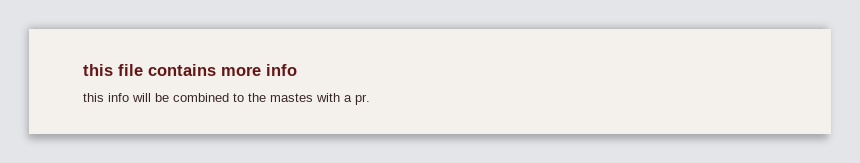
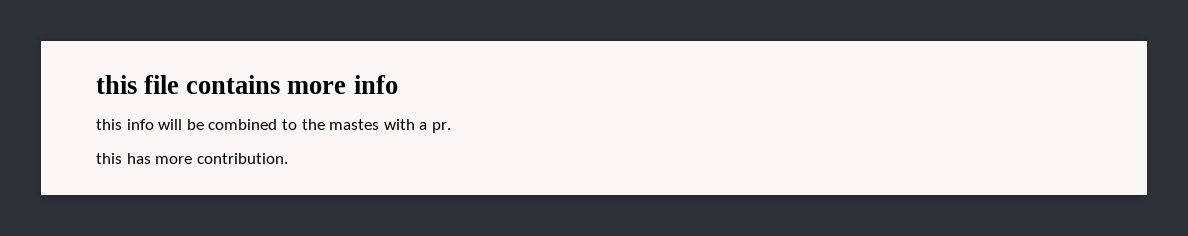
(370, 99) none -> [96,153,288,164] // this has more contribution.

